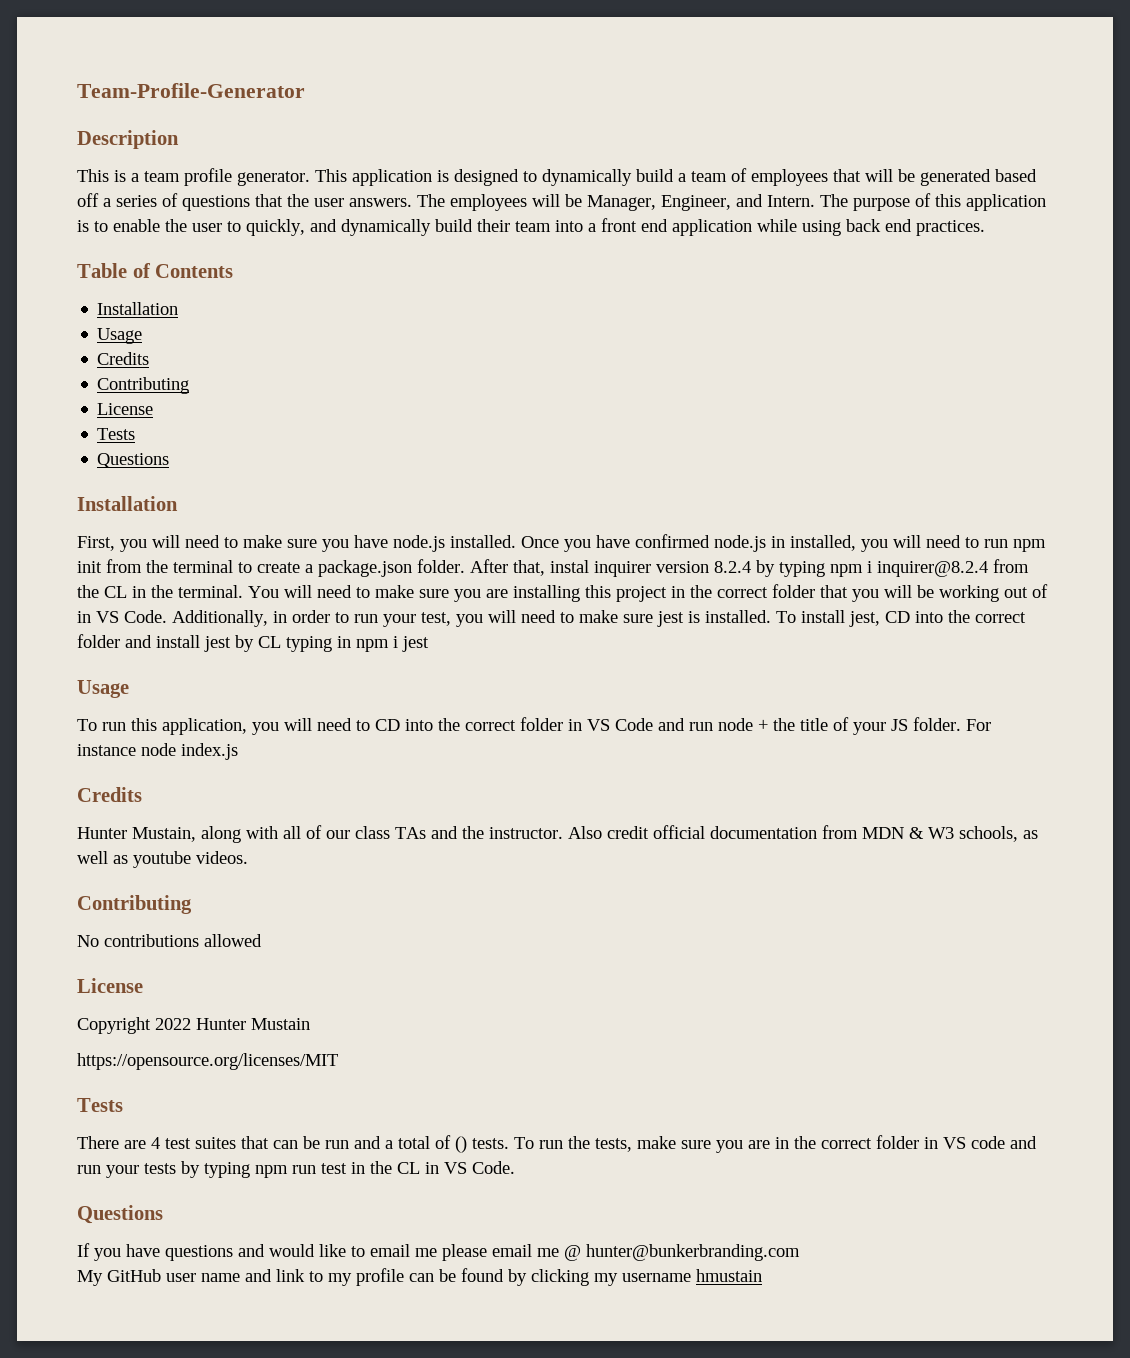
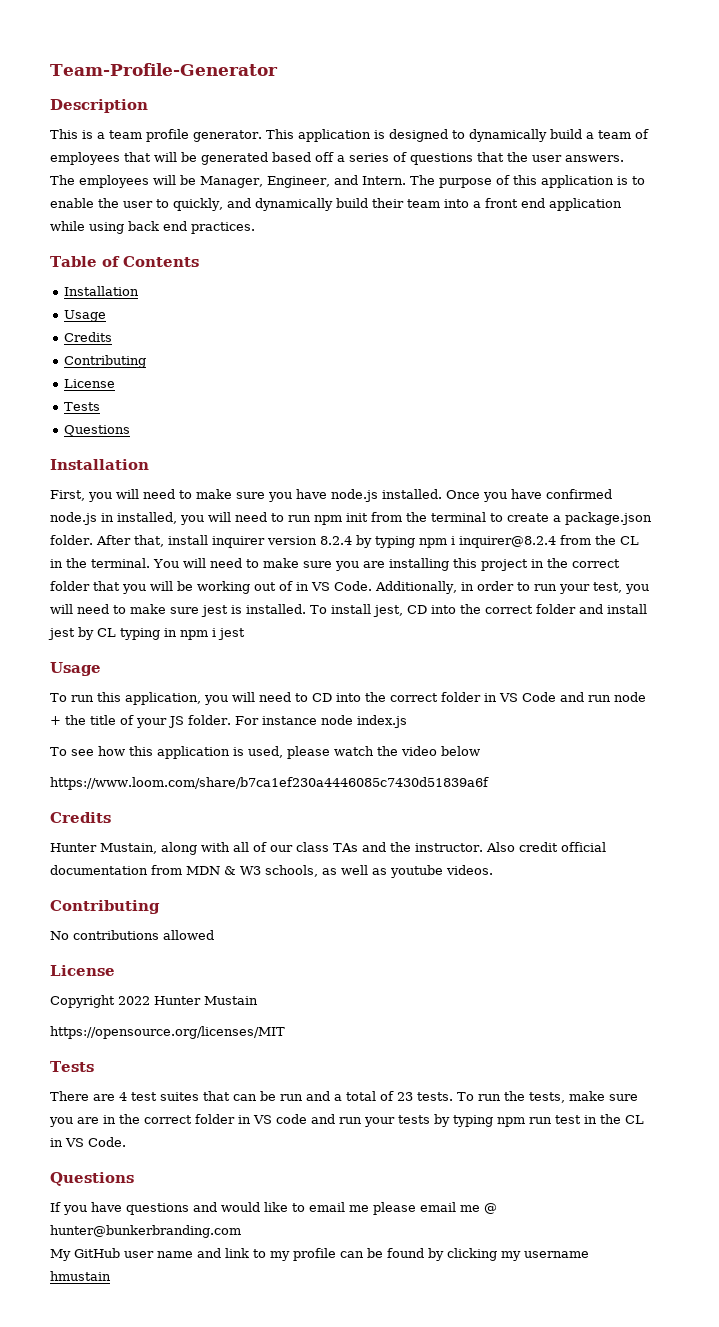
[550,560,589,573] instal -> [167,535,208,545] install
(238, 751) none -> [50,746,480,759] [50,777,489,790] // To see how this application is used, please watch the video below // https://www.loom.com/share/b7ca1ef230a4446085c7430d51839a6f
[455,1136,467,1153] () -> [397,1092,413,1101] 23

